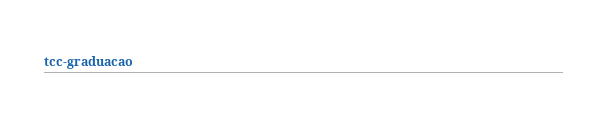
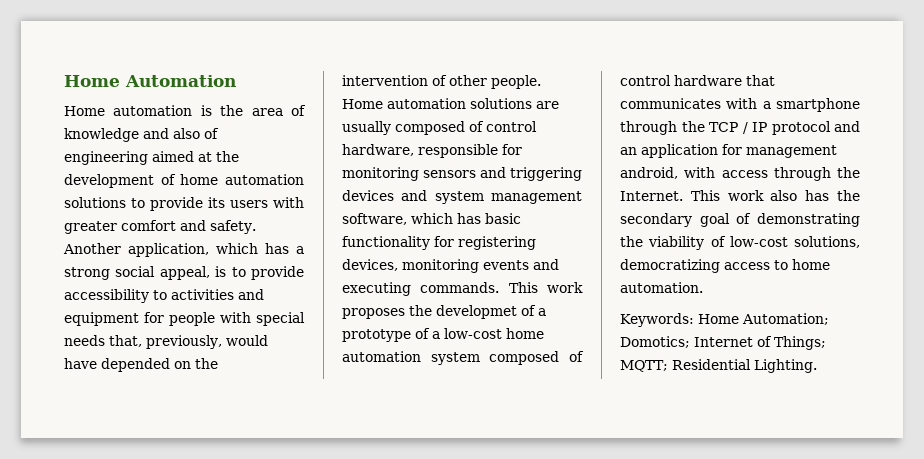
[44,56,133,69] tcc-graduacao -> [64,75,236,87] [64,105,306,116] [64,128,219,142] [64,151,239,165] [64,174,304,188] [64,197,304,211] [64,220,256,234] [63,243,304,257] [64,266,304,280] [64,289,264,303] [64,312,305,326] [64,335,268,349] [64,358,218,372] [342,75,541,89] [342,98,559,109] [342,121,537,135] [342,144,522,158] [342,167,582,181] [342,190,582,204] [342,213,521,225] [342,236,536,250] [342,259,559,273] [342,282,583,296] [342,305,546,319] [342,328,544,342] [342,351,584,365] [620,75,775,86] [620,98,860,112] [620,121,860,135] [620,144,837,158] [620,167,860,181] [620,190,860,201] [620,213,860,227] [620,236,860,250] [620,259,830,273] [620,282,703,293] [620,313,829,327] [620,336,826,350] [620,359,817,373] Home Automation // Home automation is the area of knowledge and also of engineering aimed at the development of home automation solutions to provide its users with greater comfort and safety. Another application, which has a strong social appeal, is to provide accessibility to activities and equipment for people with special needs that, previously, would have depended on the intervention of other people. Home automation solutions are usually composed of control hardware, responsible for monitoring sensors and triggering devices and system management software, which has basic functionality for registering devices, monitoring events and executing commands. This work proposes the developmet of a prototype of a low-cost home automation system composed of control hardware that communicates with a smartphone through the TCP / IP protocol and an application for management android, with access through the Internet. This work also has the secondary goal of demonstrating the viability of low-cost solutions, democratizing access to home automation. // Keywords: Home Automation; Domotics; Internet of Things; MQTT; Residential Lighting.

